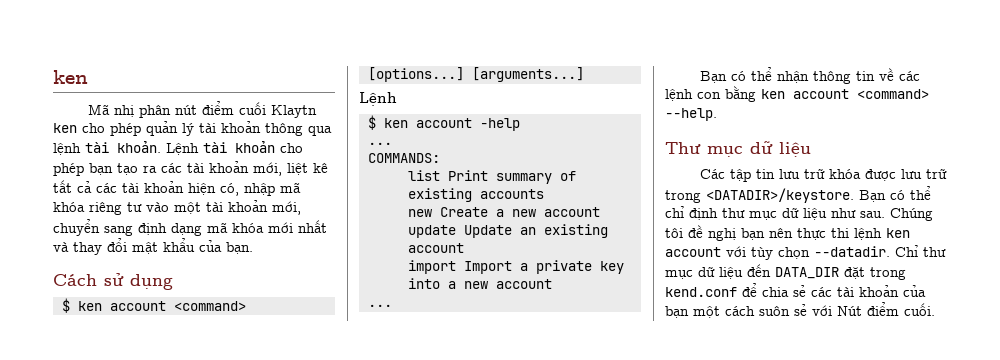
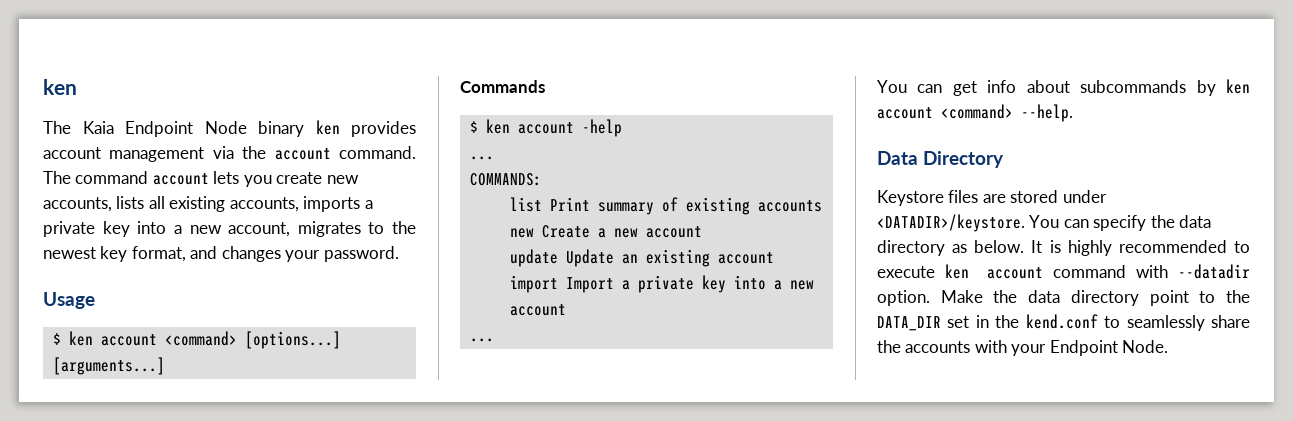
[87,101,317,118] [53,121,332,136] [53,141,303,155] [53,161,328,176] [53,180,301,196] [53,200,301,215] [53,219,327,236] [53,238,253,255] [53,273,173,290] Mã nhị phân nút điểm cuối Klaytn ken cho phép quản lý tài khoản thông qua lệnh tài khoản. Lệnh tài khoản cho phép bạn tạo ra các tài khoản mới, liệt kê tất cả các tài khoản hiện có, nhập mã khóa riêng tư vào một tài khoản mới, chuyển sang định dạng mã khóa mới nhất và thay đổi mật khẩu của bạn. // Cách sử dụng -> [43,120,416,137] [43,146,416,162] [43,171,359,187] [43,196,373,212] [43,221,416,237] [43,246,399,262] [43,292,95,309] The Kaia Endpoint Node binary ken provides account management via the account command. The command account lets you create new accounts, lists all existing accounts, imports a private key into a new account, migrates to the newest key format, and changes your password. // Usage
[359,92,397,106] Lệnh -> [460,80,545,93] Commands
[699,67,920,84] [665,86,929,102] [665,108,717,121] [665,141,811,157] [699,169,947,182] [665,186,931,203] [665,206,933,221] [665,225,910,241] [665,245,946,260] [665,264,906,280] [665,283,926,297] [665,302,935,318] Bạn có thể nhận thông tin về các lệnh con bằng ken account <command> --help. // Thư mục dữ liệu // Các tập tin lưu trữ khóa được lưu trữ trong <DATADIR>/keystore. Bạn có thể chỉ định thư mục dữ liệu như sau. Chúng tôi đề nghị bạn nên thực thi lệnh ken account với tùy chọn --datadir. Chỉ thư mục dữ liệu đến DATA_DIR đặt trong kend.conf để chia sẻ các tài khoản của bạn một cách suôn sẻ với Nút điểm cuối. -> [877,79,1250,96] [877,104,1073,122] [877,151,1004,168] [877,190,1107,206] [877,214,1212,232] [877,240,1250,256] [877,264,1250,279] [877,290,1250,306] [877,314,1250,331] [877,340,1169,356] You can get info about subcommands by ken account <command> --help. // Data Directory // Keystore files are stored under <DATADIR>/keystore. You can specify the data directory as below. It is highly recommended to execute ken account command with --datadir option. Make the data directory point to the DATA_DIR set in the kend.conf to seamlessly share the accounts with your Endpoint Node.

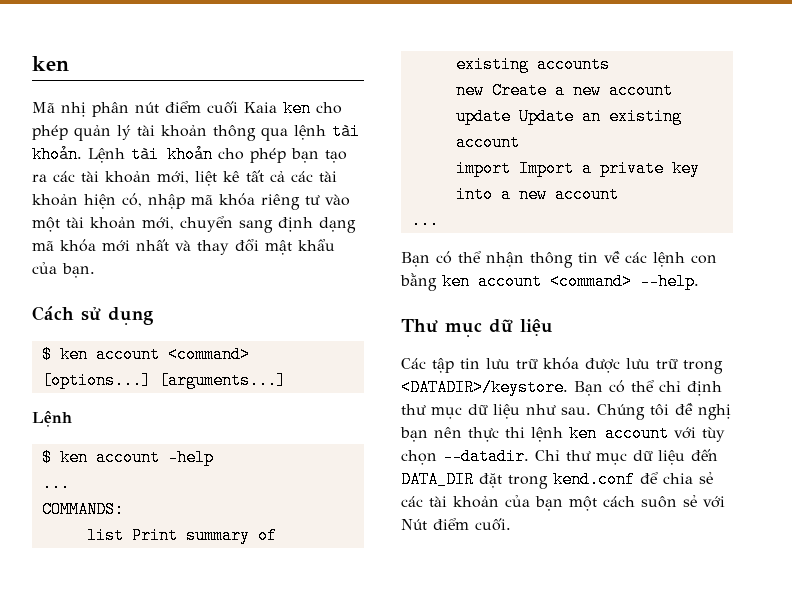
[43,120,416,137] [43,146,416,162] [43,171,359,187] [43,196,373,212] [43,221,416,237] [43,246,399,262] [43,292,95,309] The Kaia Endpoint Node binary ken provides account management via the account command. The command account lets you create new accounts, lists all existing accounts, imports a private key into a new account, migrates to the newest key format, and changes your password. // Usage -> [32,100,342,117] [32,123,360,141] [32,146,347,163] [32,170,337,186] [32,193,350,210] [32,216,356,233] [32,239,335,255] [32,262,95,278] [32,306,153,325] Mã nhị phân nút điểm cuối Kaia ken cho phép quản lý tài khoản thông qua lệnh tài khoản. Lệnh tài khoản cho phép bạn tạo ra các tài khoản mới, liệt kê tất cả các tài khoản hiện có, nhập mã khóa riêng tư vào một tài khoản mới, chuyển sang định dạng mã khóa mới nhất và thay đổi mật khẩu của bạn. // Cách sử dụng
[460,80,545,93] Commands -> [32,411,72,427] Lệnh
[877,79,1250,96] [877,104,1073,122] [877,151,1004,168] [877,190,1107,206] [877,214,1212,232] [877,240,1250,256] [877,264,1250,279] [877,290,1250,306] [877,314,1250,331] [877,340,1169,356] You can get info about subcommands by ken account <command> --help. // Data Directory // Keystore files are stored under <DATADIR>/keystore. You can specify the data directory as below. It is highly recommended to execute ken account command with --datadir option. Make the data directory point to the DATA_DIR set in the kend.conf to seamlessly share the accounts with your Endpoint Node. -> [401,251,717,268] [400,273,699,291] [401,319,553,337] [401,357,723,374] [401,379,722,396] [401,403,731,420] [400,425,725,442] [401,448,718,465] [401,471,713,489] [401,495,725,511] [401,518,511,531] Bạn có thể nhận thông tin về các lệnh con bằng ken account <command> --help. // Thư mục dữ liệu // Các tập tin lưu trữ khóa được lưu trữ trong <DATADIR>/keystore. Bạn có thể chỉ định thư mục dữ liệu như sau. Chúng tôi đề nghị bạn nên thực thi lệnh ken account với tùy chọn --datadir. Chỉ thư mục dữ liệu đến DATA_DIR đặt trong kend.conf để chia sẻ các tài khoản của bạn một cách suôn sẻ với Nút điểm cuối.

